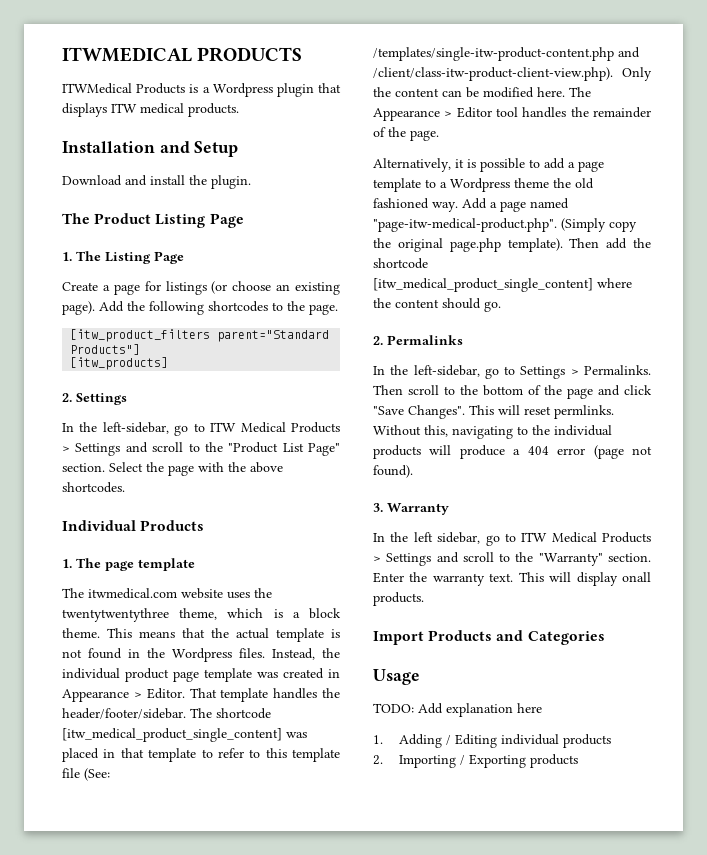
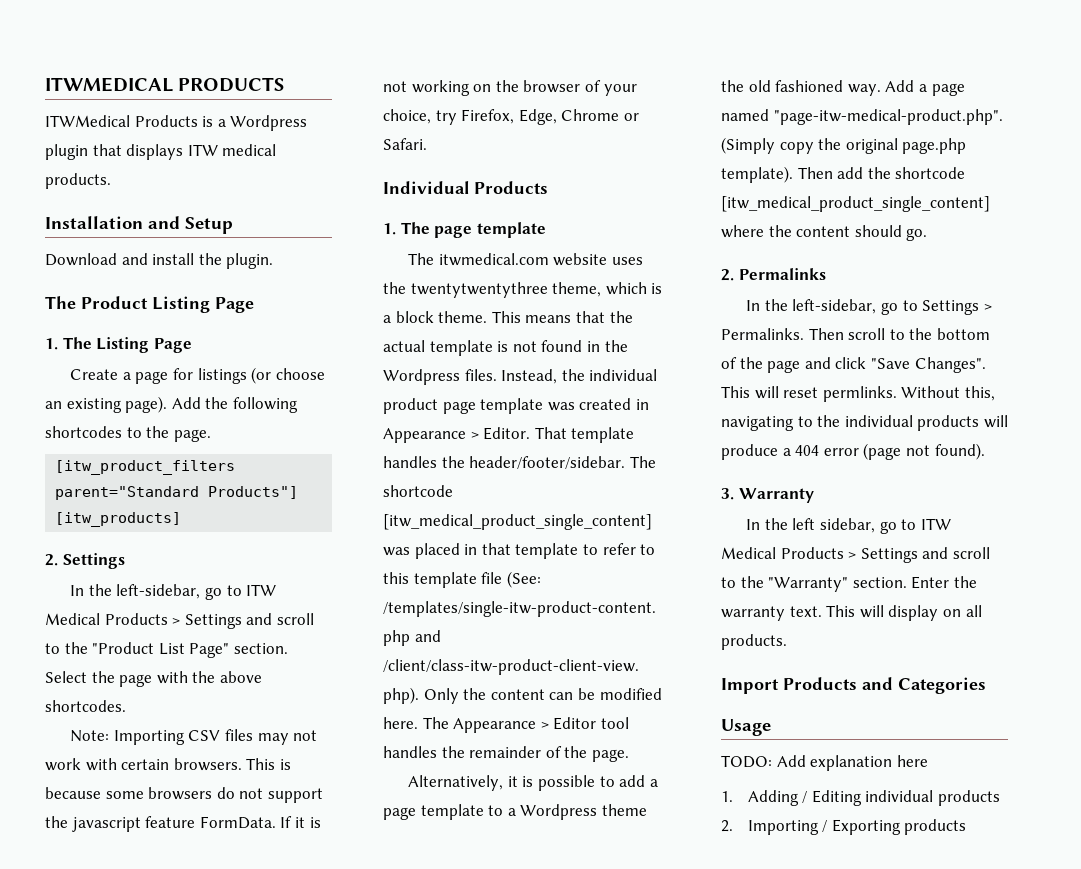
(125, 487) none -> [70,729,318,745] [45,758,291,771] [45,787,323,803] [45,816,321,832] [383,80,637,96] [383,109,639,125] [383,138,427,150] // Note: Importing CSV files may not work with certain browsers. This is because some browsers do not support the javascript feature FormData. If it is not working on the browser of your choice, try Firefox, Edge, Chrome or Safari.
[622,572,651,582] onall -> [942,605,982,617] on all

